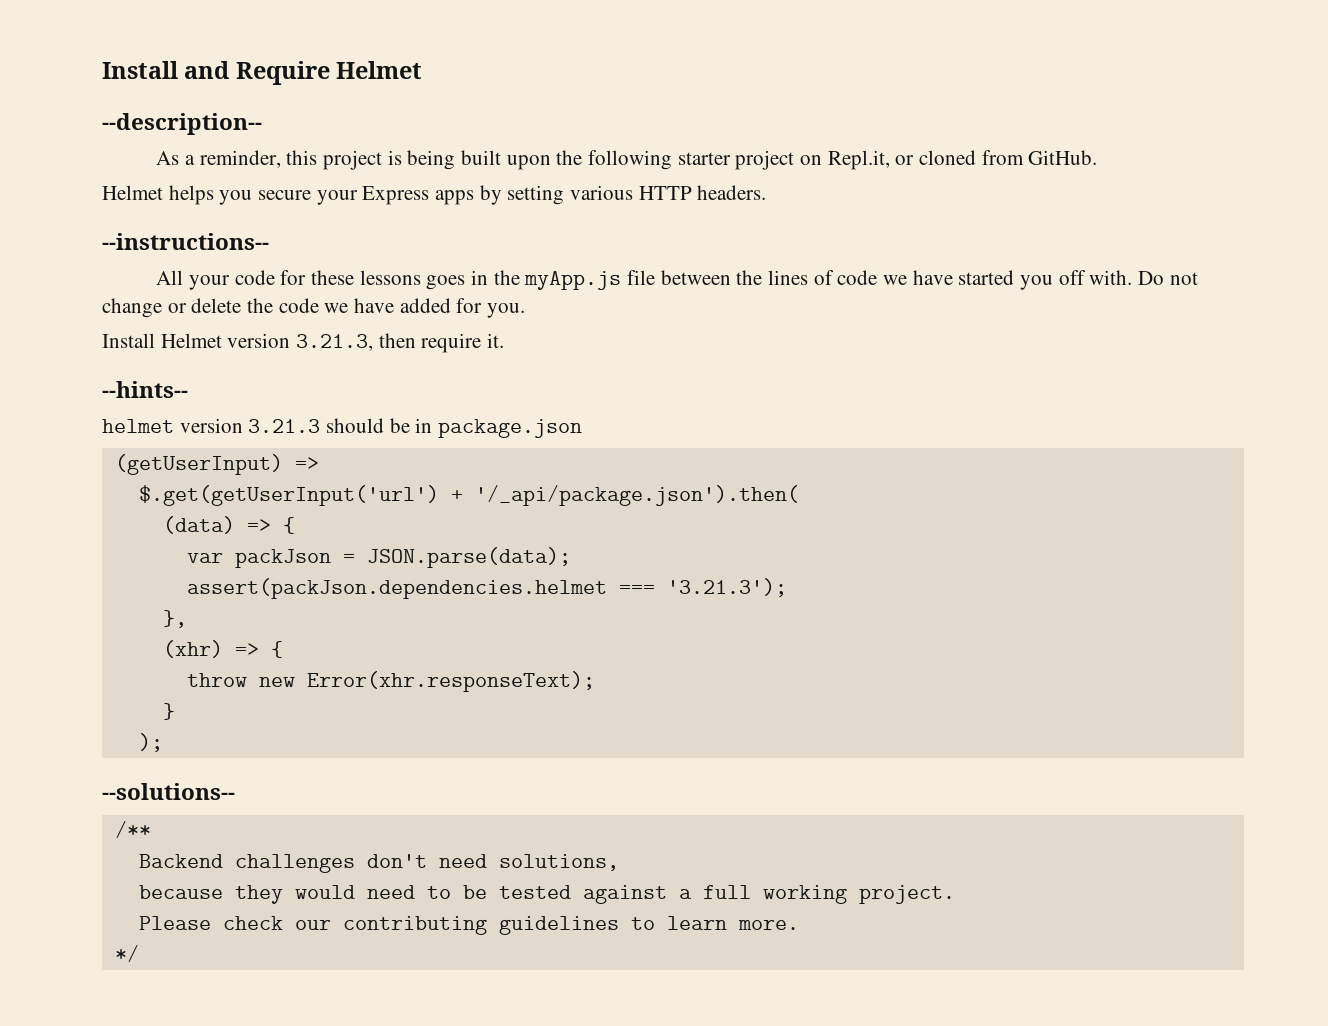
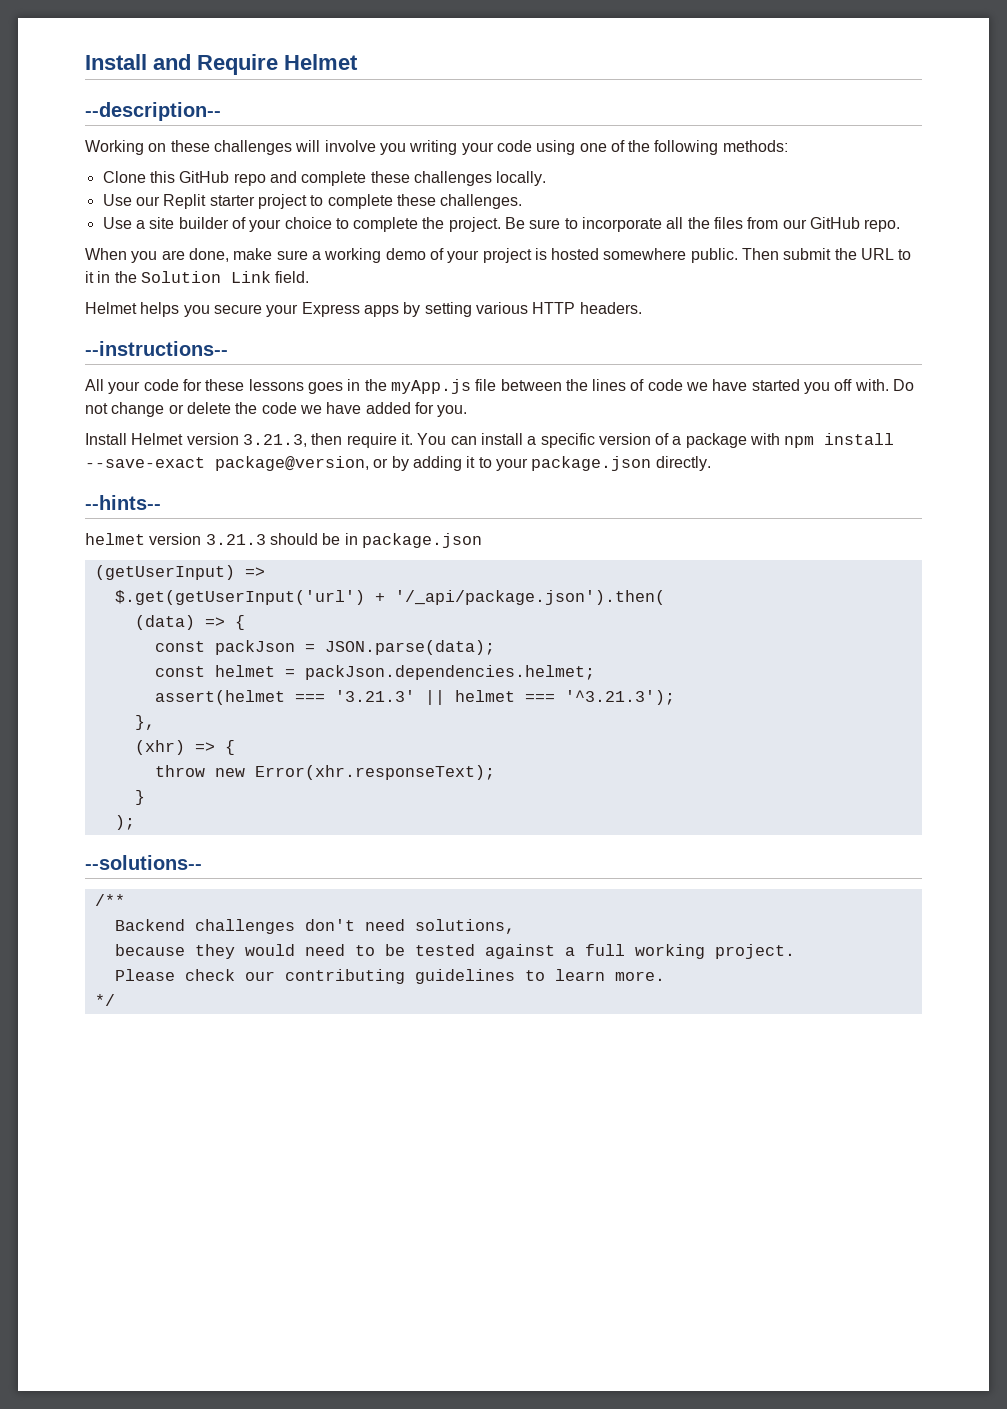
[156,150,1098,170] As a reminder, this project is being built upon the following starter project on Repl.it, or cloned from GitHub. -> [85,140,788,155] [102,171,547,186] [102,194,523,209] [102,217,901,232] [85,248,912,263] [85,271,310,283] Working on these challenges will involve you writing your code using one of the following methods: // Clone this GitHub repo and complete these challenges locally. // Use our Replit starter project to complete these challenges. // Use a site builder of your choice to complete the project. Be sure to incorporate all the files from our GitHub repo. // When you are done, make sure a working demo of your project is hosted somewhere public. Then submit the URL to it in the Solution Link field.
(505, 340) none -> [417,433,895,448] [85,456,711,471] You can install a specific version of a package with npm install --save-exact package@version, or by adding it to your package.json directly.
[186,553,223,563] var -> [154,641,205,652] const
[186,578,787,599] assert(packJson.dependencies.helmet === '3.21.3'); -> [154,665,595,680] [154,690,675,705] const helmet = packJson.dependencies.helmet; // assert(helmet === '3.21.3' || helmet === '^3.21.3');

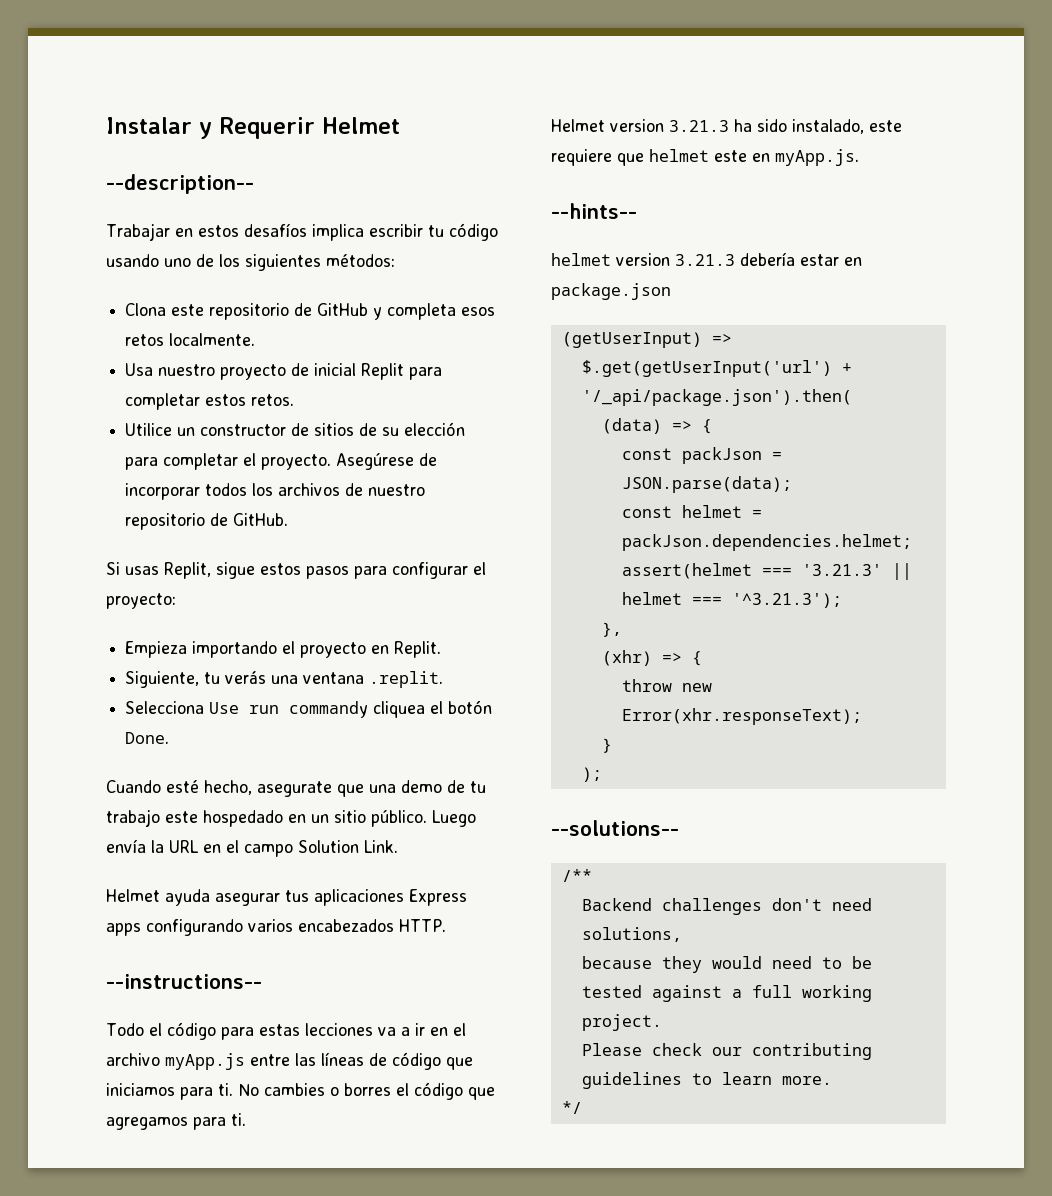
[85,54,278,75] Install and Require -> [106,117,315,139] Instalar y Requerir
[85,140,788,155] [102,171,547,186] [102,194,523,209] [102,217,901,232] [85,248,912,263] [85,271,310,283] [85,302,642,317] [85,341,228,356] [85,379,915,394] [85,402,468,417] [85,433,895,448] [85,456,711,471] Working on these challenges will involve you writing your code using one of the following methods: // Clone this GitHub repo and complete these challenges locally. // Use our Replit starter project to complete these challenges. // Use a site builder of your choice to complete the project. Be sure to incorporate all the files from our GitHub repo. // When you are done, make sure a working demo of your project is hosted somewhere public. Then submit the URL to it in the Solution Link field. // Helmet helps you secure your Express apps by setting various HTTP headers. // --instructions-- // All your code for these lessons goes in the myApp.js file between the lines of code we have started you off with. Do not change or delete the code we have added for you. // Install Helmet version 3.21.3, then require it. You can install a specific version of a package with npm install --save-exact package@version, or by adding it to your package.json directly. -> [106,223,498,241] [106,254,395,271] [125,303,496,320] [125,333,256,346] [125,363,443,380] [125,393,295,410] [125,422,466,436] [125,453,438,470] [125,483,426,500] [125,513,289,530] [106,562,486,579] [106,593,176,609] [125,641,442,658] [125,671,444,688] [125,700,493,718] [125,732,170,744] [106,780,486,797] [106,809,476,827] [106,839,398,857] [106,889,467,906] [106,919,446,936] [106,974,262,989] [106,1022,466,1040] [106,1052,473,1070] [106,1082,495,1100] [106,1113,246,1130] [551,119,902,134] [551,149,859,166] Trabajar en estos desafíos implica escribir tu código usando uno de los siguientes métodos: // Clona este repositorio de GitHub y completa esos retos localmente. // Usa nuestro proyecto de inicial Replit para completar estos retos. // Utilice un constructor de sitios de su elección para completar el proyecto. Asegúrese de incorporar todos los archivos de nuestro repositorio de GitHub. // Si usas Replit, sigue estos pasos para configurar el proyecto: // Empieza importando el proyecto en Replit. // Siguiente, tu verás una ventana .replit. // Selecciona Use run commandy cliquea el botón Done. // Cuando esté hecho, asegurate que una demo de tu trabajo este hospedado en un sitio público. Luego envía la URL en el campo Solution Link. // Helmet ayuda asegurar tus aplicaciones Express apps configurando varios encabezados HTTP. // --instructions-- // Todo el código para estas lecciones va a ir en el archivo myApp.js entre las líneas de código que iniciamos para ti. No cambies o borres el código que agregamos para ti. // Helmet version 3.21.3 ha sido instalado, este requiere que helmet este en myApp.js.
[269,533,358,545] should be in -> [740,252,862,266] debería estar en

